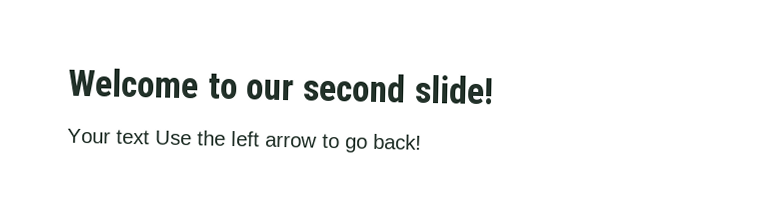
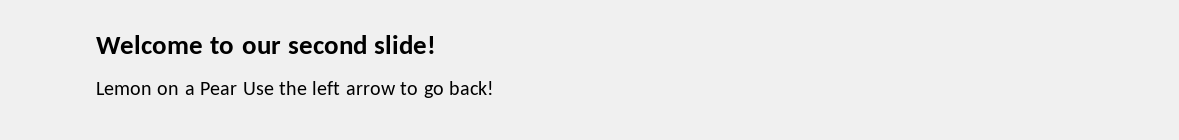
[67,128,150,145] Your text -> [96,82,238,95] Lemon on a Pear

